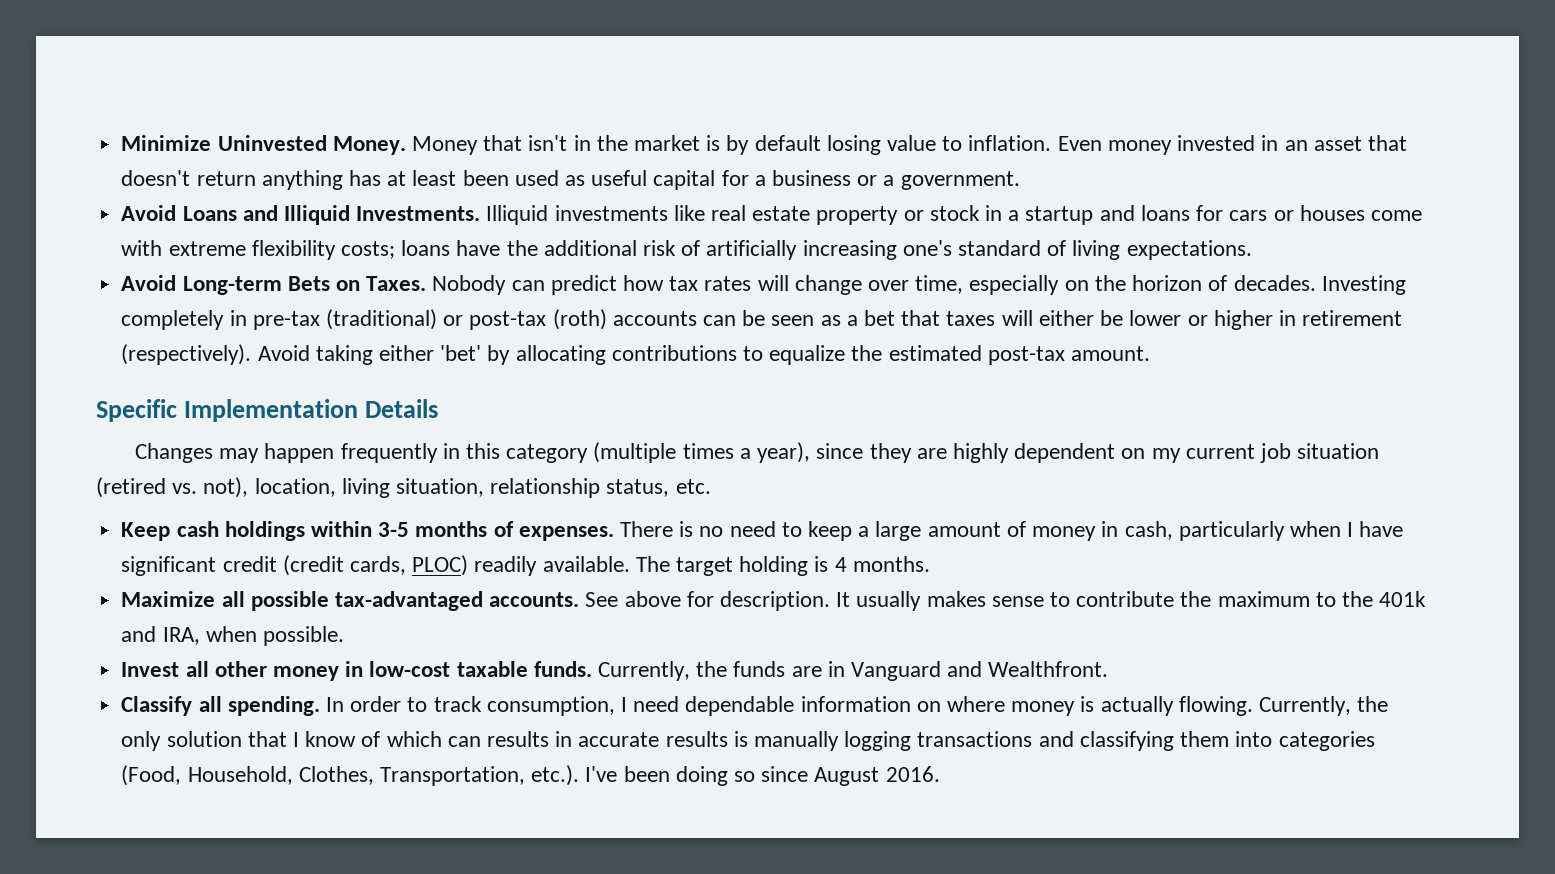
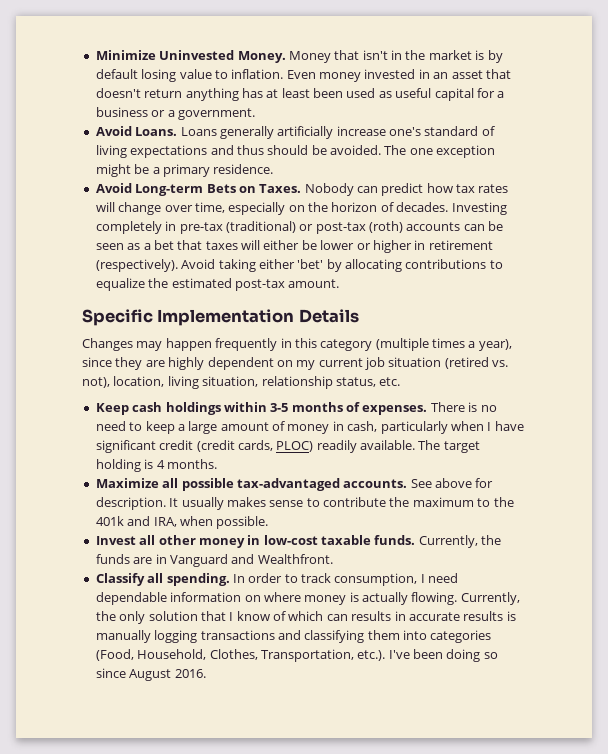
[182,205,1422,225] [121,240,1252,260] Loans and Illiquid Investments. Illiquid investments like real estate property or stock in a startup and loans for cars or houses come with extreme flexibility costs; loans have the additional risk of artificially increasing one's standard of living expectations. -> [135,126,495,139] [95,145,496,158] [95,164,274,177] Loans. Loans generally artificially increase one's standard of living expectations and thus should be avoided. The one exception might be a primary residence.

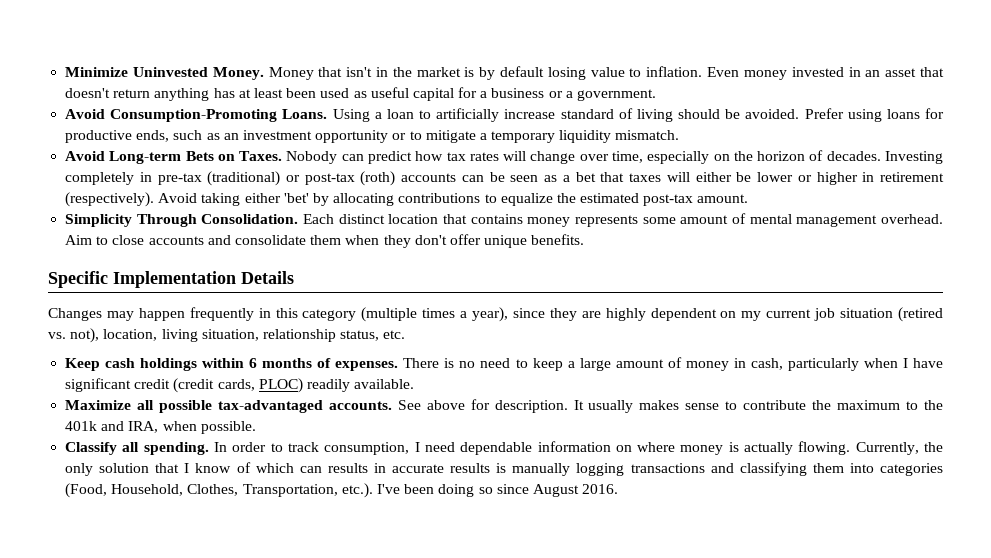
[135,126,274,139] Loans. Loans generally -> [110,109,432,122] Consumption-Promoting Loans. Using a loan to
[389,127,421,136] one's -> (556, 114) none
[130,145,496,158] [95,164,274,177] expectations and thus should be avoided. The one exception might be a primary residence. -> [678,108,944,122] [65,130,680,143] should be avoided. Prefer using loans for productive ends, such as an investment opportunity or to mitigate a temporary liquidity mismatch.
(340, 283) none -> [65,213,943,227] [65,234,585,248] // Simplicity Through Consolidation. Each distinct location that contains money represents some amount of mental management overhead. Aim to close accounts and consolidate them when they don't offer unique benefits.
[270,403,289,412] 3-5 -> [249,358,258,368] 6
[418,440,480,453] [95,459,217,472] The target holding is 4 months. -> (415, 384) none
[95,535,502,548] [95,554,333,567] // Invest all other money in low-cost taxable funds. Currently, the funds are in Vanguard and Wealthfront. -> (256, 427) none

